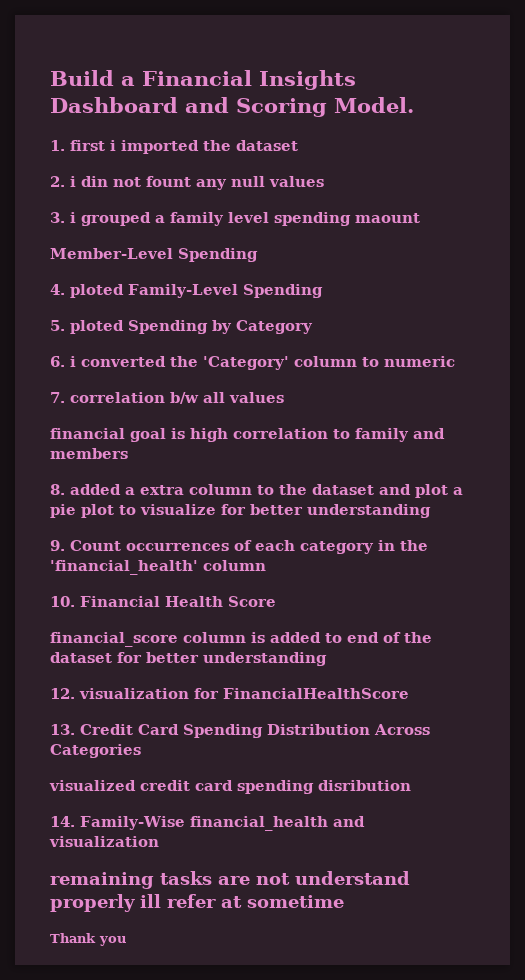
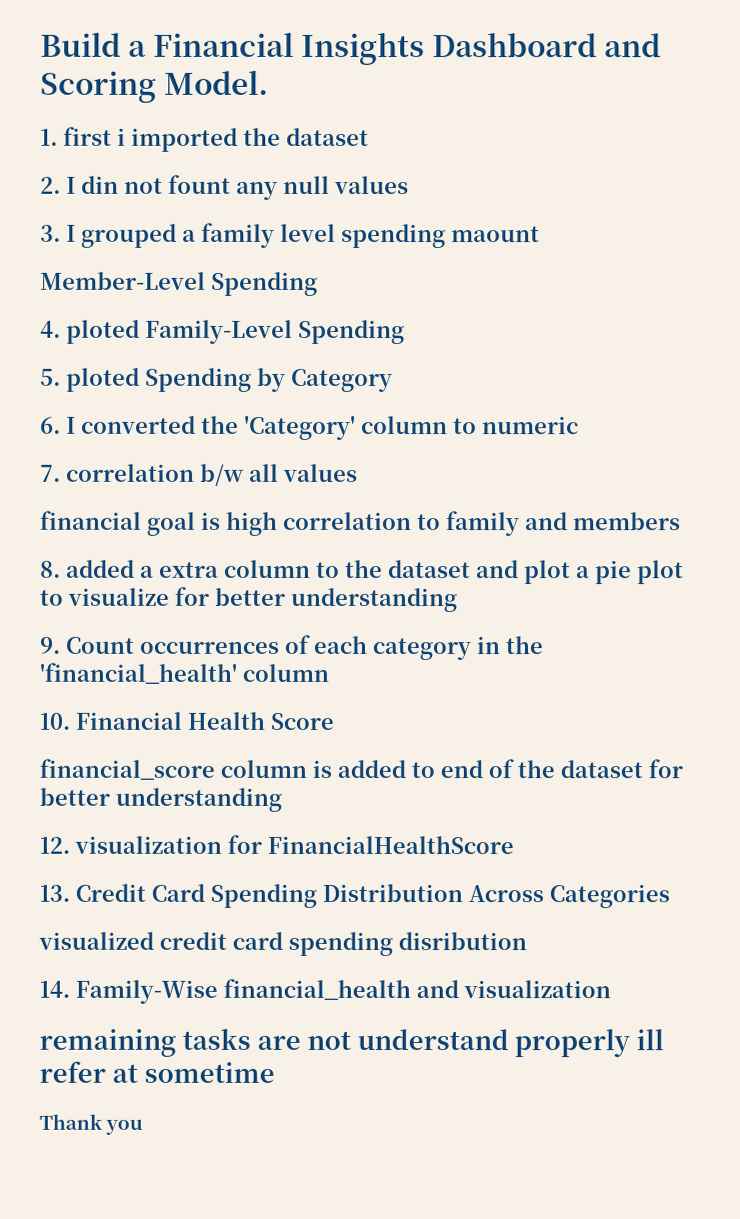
[70,176,76,187] i -> [66,176,76,194] I
[70,212,76,223] i -> [66,224,76,242] I
[70,356,76,367] i -> [66,416,76,434] I

